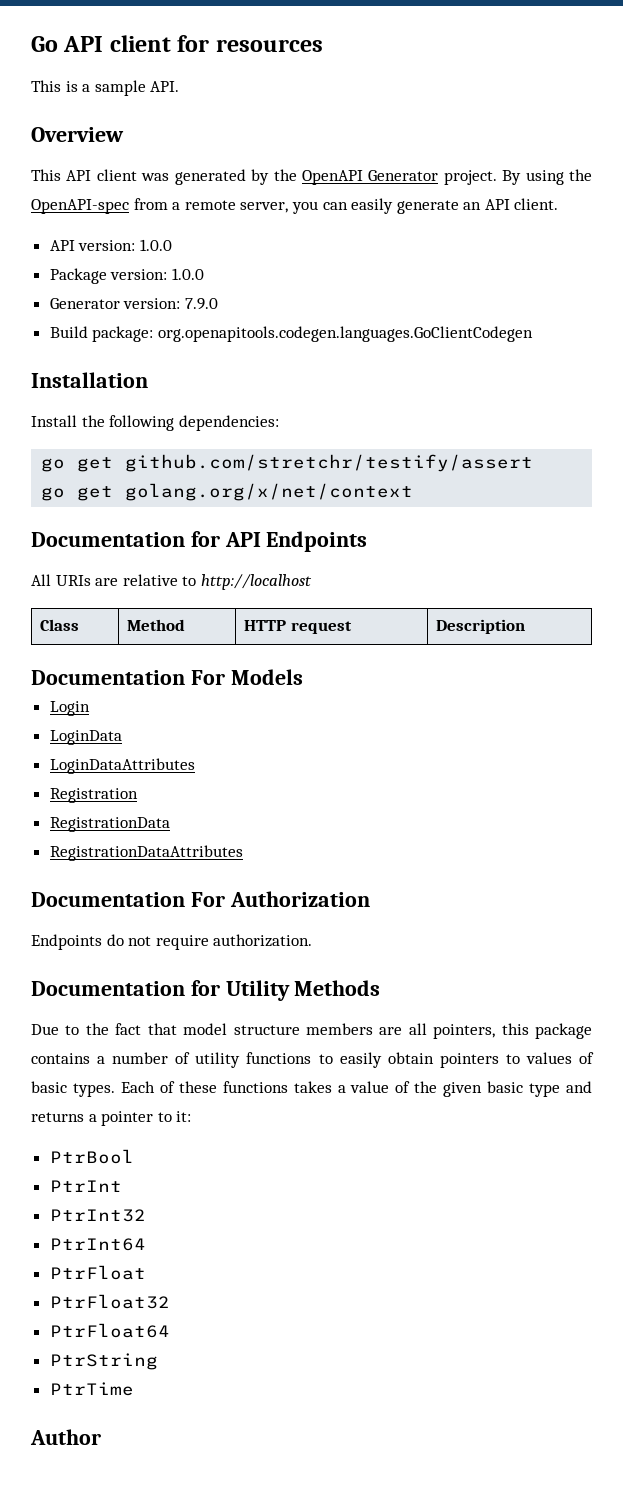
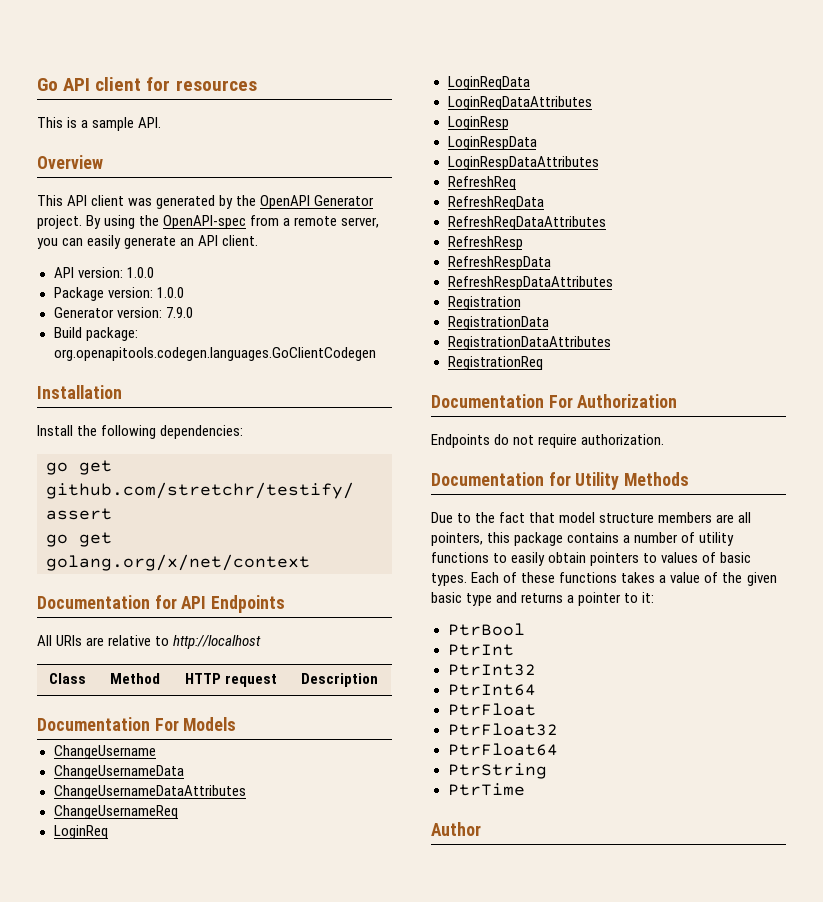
[49,701,90,716] [49,730,122,745] [49,758,195,774] Login // LoginData // LoginDataAttributes -> [53,745,156,759] [53,765,184,779] [53,785,246,799] [53,805,178,819] [53,825,108,839] [447,76,530,90] [447,96,592,110] [447,116,509,130] [447,136,537,150] [447,156,599,170] [447,176,516,190] [447,196,544,210] [447,216,606,230] [447,236,523,250] [447,256,551,270] [447,276,613,290] ChangeUsername // ChangeUsernameData // ChangeUsernameDataAttributes // ChangeUsernameReq // LoginReq // LoginReqData // LoginReqDataAttributes // LoginResp // LoginRespData // LoginRespDataAttributes // RefreshReq // RefreshReqData // RefreshReqDataAttributes // RefreshResp // RefreshRespData // RefreshRespDataAttributes
(243, 853) none -> [447,356,543,370] // RegistrationReq

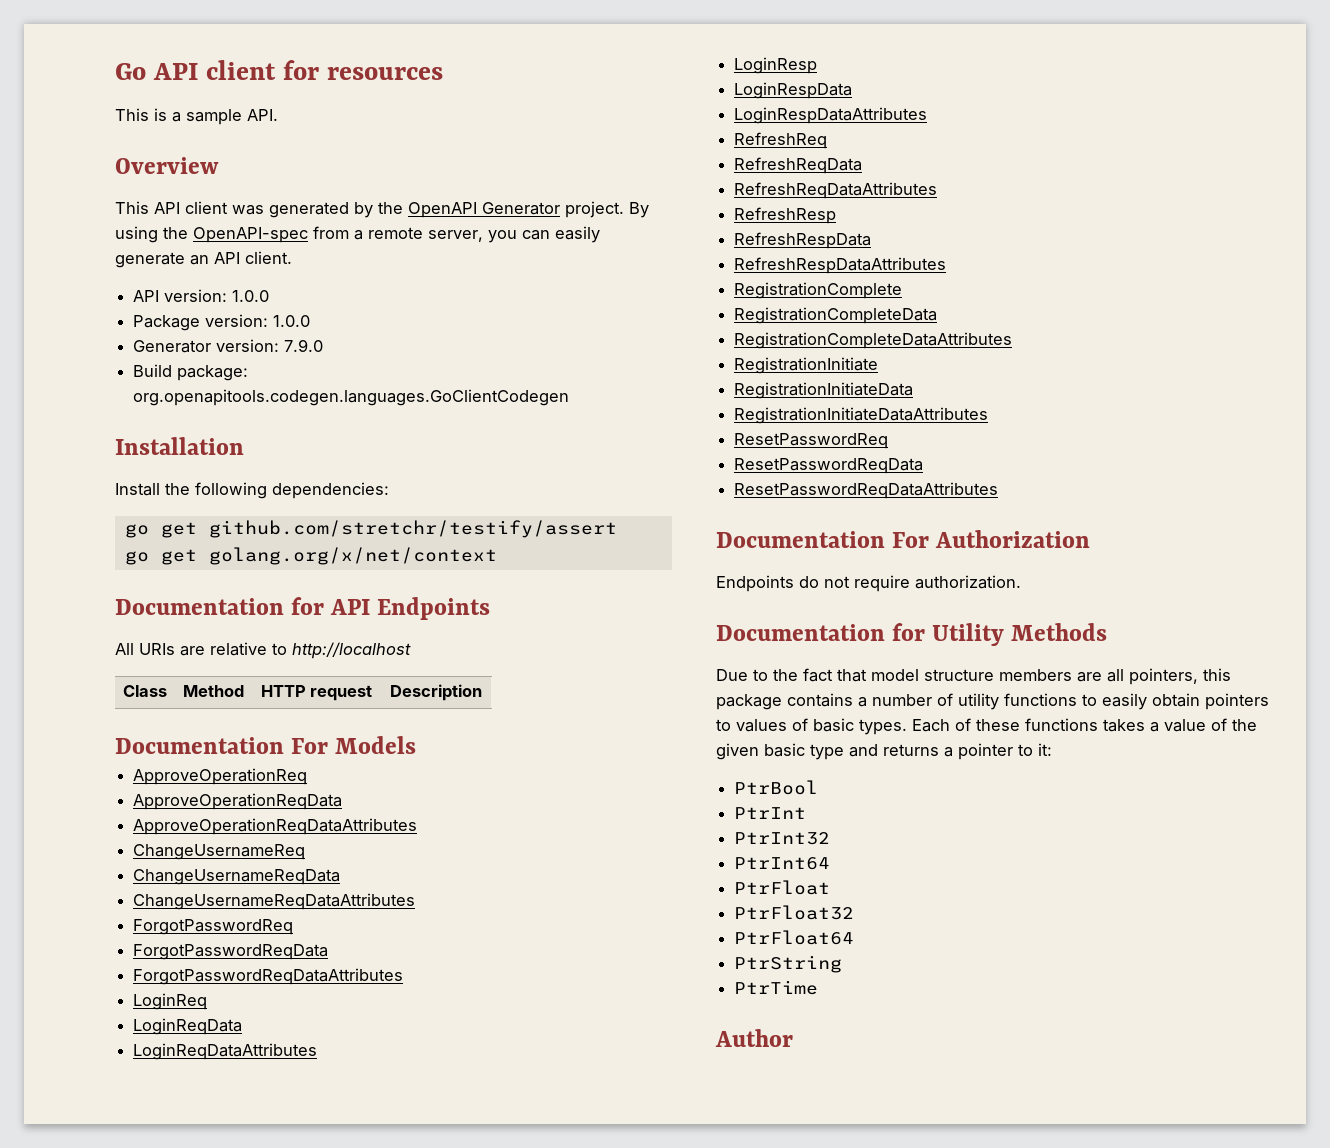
[53,745,156,759] [53,765,184,779] [53,785,246,799] [53,805,178,819] ChangeUsername // ChangeUsernameData // ChangeUsernameDataAttributes // ChangeUsernameReq -> [133,768,308,785] [133,793,343,810] [133,818,418,835] [133,844,306,860] [133,869,341,885] [133,893,416,910] [133,919,294,935] [133,944,329,960] [133,968,404,985] ApproveOperationReq // ApproveOperationReqData // ApproveOperationReqDataAttributes // ChangeUsernameReq // ChangeUsernameReqData // ChangeUsernameReqDataAttributes // ForgotPasswordReq // ForgotPasswordReqData // ForgotPasswordReqDataAttributes
[447,296,521,310] [447,316,549,330] [447,336,611,350] [447,356,543,370] Registration // RegistrationData // RegistrationDataAttributes // RegistrationReq -> [734,282,903,299] [734,307,938,324] [734,332,1013,349] [734,357,879,374] [734,382,914,399] [734,407,989,424] [734,433,889,449] [734,458,924,474] [734,482,999,499] RegistrationComplete // RegistrationCompleteData // RegistrationCompleteDataAttributes // RegistrationInitiate // RegistrationInitiateData // RegistrationInitiateDataAttributes // ResetPasswordReq // ResetPasswordReqData // ResetPasswordReqDataAttributes

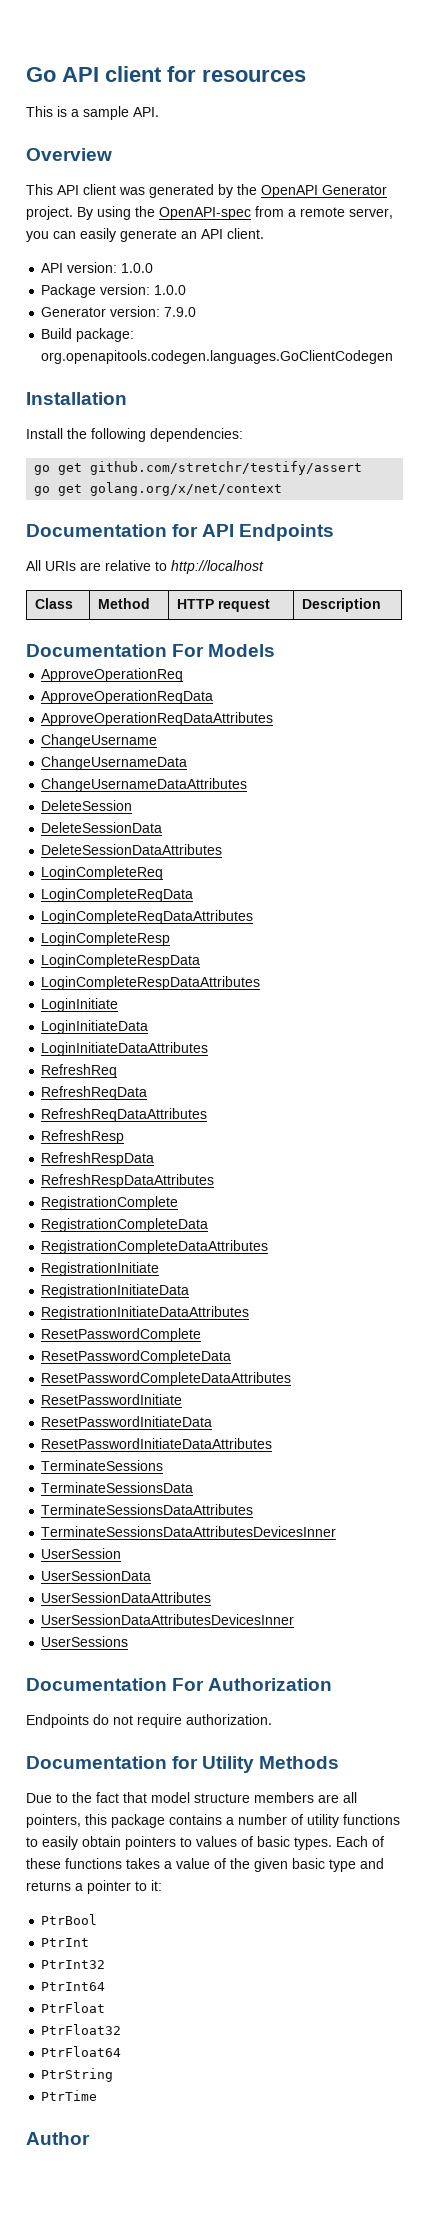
[133,844,306,860] [133,869,341,885] [133,893,416,910] [133,919,294,935] [133,944,329,960] [133,968,404,985] [133,993,208,1010] [133,1018,243,1035] [133,1043,318,1060] [734,57,818,74] [734,82,853,99] [734,107,928,124] ChangeUsernameReq // ChangeUsernameReqData // ChangeUsernameReqDataAttributes // ForgotPasswordReq // ForgotPasswordReqData // ForgotPasswordReqDataAttributes // LoginReq // LoginReqData // LoginReqDataAttributes // LoginResp // LoginRespData // LoginRespDataAttributes -> [41,734,158,748] [41,756,188,770] [41,778,248,792] [41,800,133,811] [41,822,163,833] [41,844,223,855] [41,866,164,880] [41,888,194,902] [41,910,254,924] [41,932,171,946] [41,954,201,968] [41,976,261,990] [41,998,119,1012] [41,1020,149,1034] [41,1042,209,1056] ChangeUsername // ChangeUsernameData // ChangeUsernameDataAttributes // DeleteSession // DeleteSessionData // DeleteSessionDataAttributes // LoginCompleteReq // LoginCompleteReqData // LoginCompleteReqDataAttributes // LoginCompleteResp // LoginCompleteRespData // LoginCompleteRespDataAttributes // LoginInitiate // LoginInitiateData // LoginInitiateDataAttributes
[734,433,889,449] [734,458,924,474] [734,482,999,499] ResetPasswordReq // ResetPasswordReqData // ResetPasswordReqDataAttributes -> [41,1328,202,1342] [41,1350,232,1364] [41,1372,292,1386] [41,1394,183,1405] [41,1416,213,1427] [41,1438,273,1449] [41,1460,164,1471] [41,1482,194,1493] [41,1504,254,1515] [41,1526,337,1537] [41,1548,122,1559] [41,1570,152,1581] [41,1592,212,1603] [41,1614,295,1625] [41,1636,129,1647] ResetPasswordComplete // ResetPasswordCompleteData // ResetPasswordCompleteDataAttributes // ResetPasswordInitiate // ResetPasswordInitiateData // ResetPasswordInitiateDataAttributes // TerminateSessions // TerminateSessionsData // TerminateSessionsDataAttributes // TerminateSessionsDataAttributesDevicesInner // UserSession // UserSessionData // UserSessionDataAttributes // UserSessionDataAttributesDevicesInner // UserSessions

